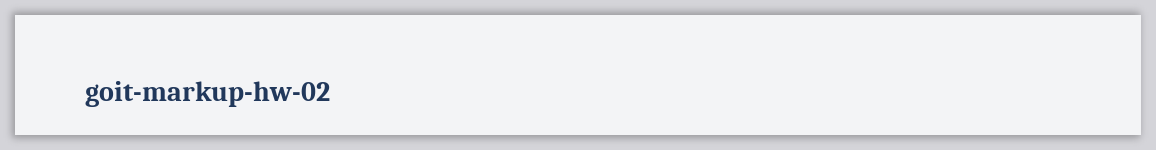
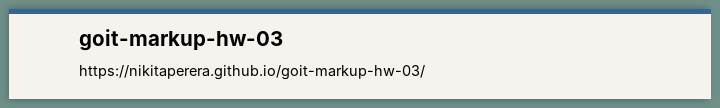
[85,81,330,107] goit-markup-hw-02 -> [79,29,283,51] [79,65,425,80] goit-markup-hw-03 // https://nikitaperera.github.io/goit-markup-hw-03/

